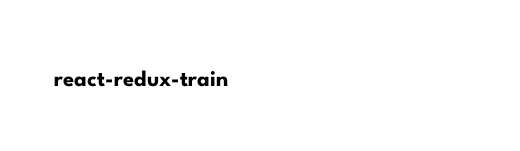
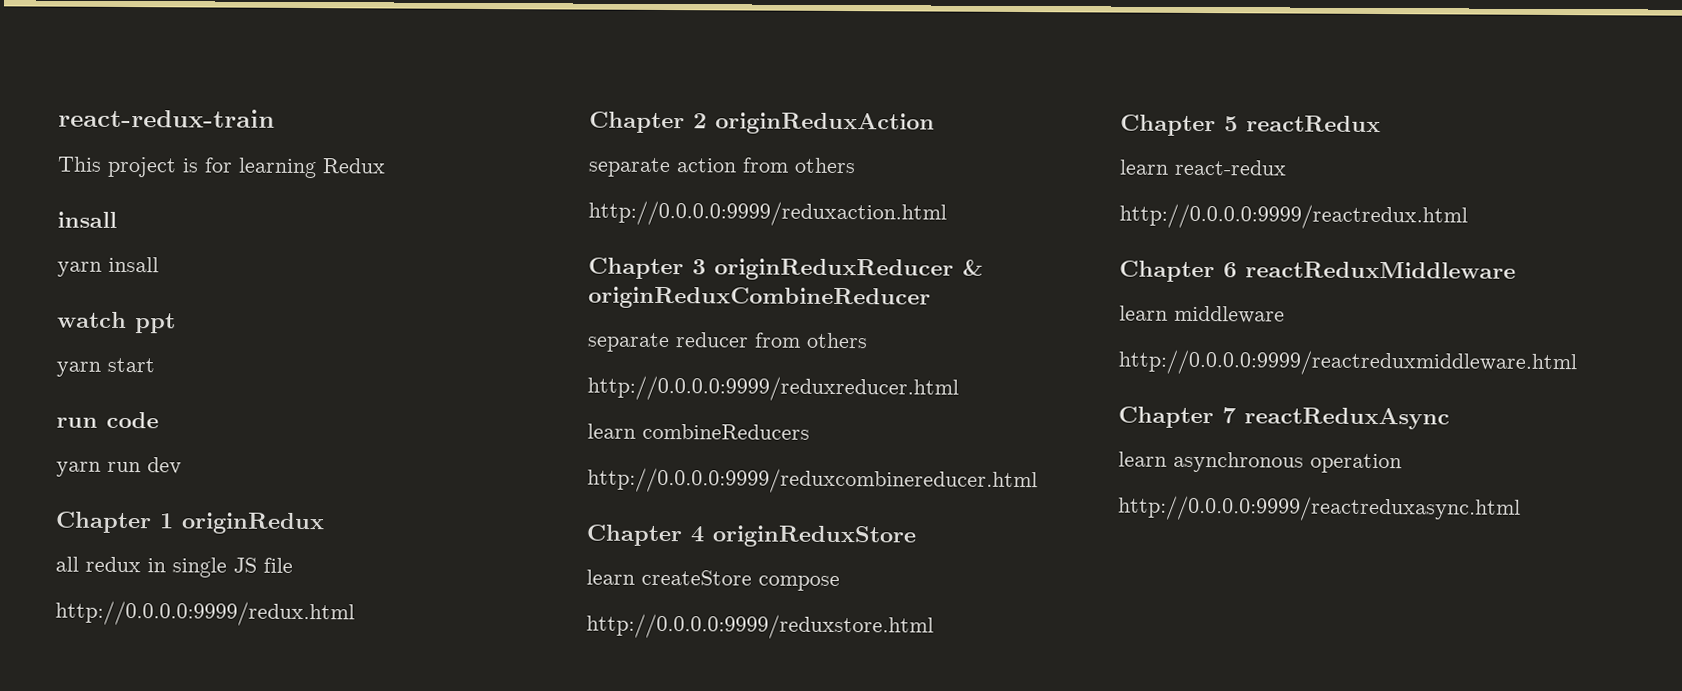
(228, 78) none -> [57,156,386,179] [57,211,117,228] [57,256,159,277] [57,311,176,334] [56,357,155,377] [56,411,159,429] [56,457,182,477] [55,511,325,535] [55,556,293,578] [55,600,355,627] [589,111,935,135] [588,157,856,178] [588,200,947,227] [588,257,984,281] [588,286,931,310] [587,332,868,353] [587,375,959,402] [587,423,810,440] [587,467,1038,495] [586,524,916,548] [586,569,840,591] [586,613,934,640] [1120,114,1381,137] [1119,159,1287,176] [1119,203,1468,230] [1119,260,1516,283] [1119,305,1285,324] [1118,349,1577,377] [1118,406,1450,430] [1118,451,1402,474] [1118,495,1521,522] // This project is for learning Redux // insall // yarn insall // watch ppt // yarn start // run code // yarn run dev // Chapter 1 originRedux // all redux in single JS file // http://0.0.0.0:9999/redux.html // Chapter 2 originReduxAction // separate action from others // http://0.0.0.0:9999/reduxaction.html // Chapter 3 originReduxReducer & originReduxCombineReducer // separate reducer from others // http://0.0.0.0:9999/reduxreducer.html // learn combineReducers // http://0.0.0.0:9999/reduxcombinereducer.html // Chapter 4 originReduxStore // learn createStore compose // http://0.0.0.0:9999/reduxstore.html // Chapter 5 reactRedux // learn react-redux // http://0.0.0.0:9999/reactredux.html // Chapter 6 reactReduxMiddleware // learn middleware // http://0.0.0.0:9999/reactreduxmiddleware.html // Chapter 7 reactReduxAsync // learn asynchronous operation // http://0.0.0.0:9999/reactreduxasync.html

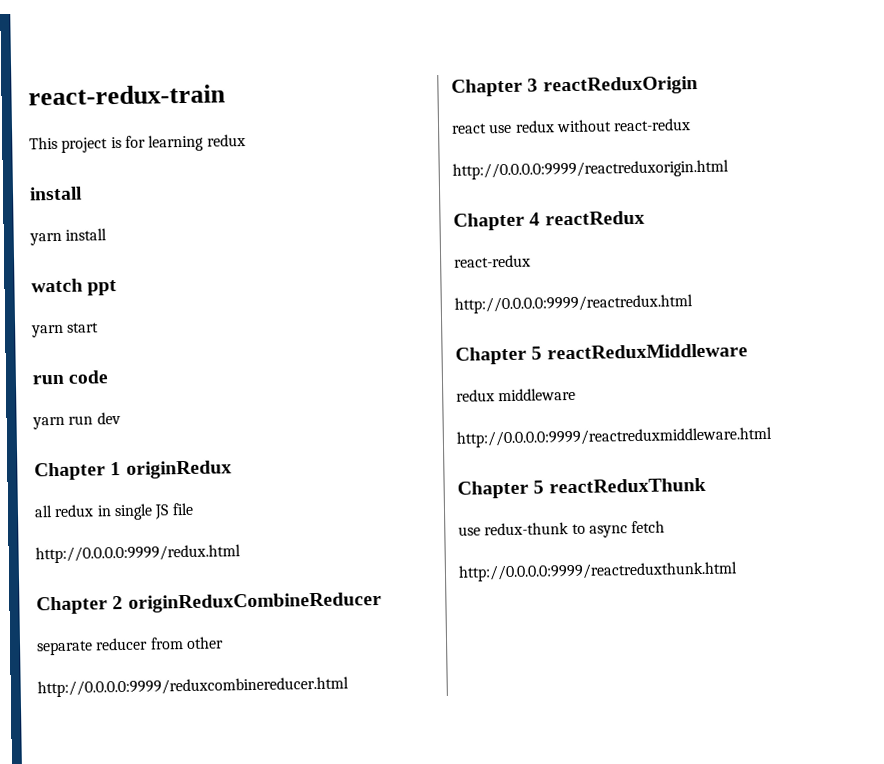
[322,158,386,174] [57,211,117,228] [57,256,159,277] Redux // insall // yarn insall -> [206,134,246,147] [29,186,83,201] [29,228,108,246] redux // install // yarn install
[715,112,935,135] [588,157,856,178] [588,200,947,227] [588,257,984,281] [588,286,931,310] [587,332,868,353] [587,375,959,402] [587,423,810,440] [587,467,1038,495] [586,524,916,548] [586,569,840,591] [586,613,934,640] [1120,114,1238,137] originReduxAction // separate action from others // http://0.0.0.0:9999/reduxaction.html // Chapter 3 originReduxReducer & originReduxCombineReducer // separate reducer from others // http://0.0.0.0:9999/reduxreducer.html // learn combineReducers // http://0.0.0.0:9999/reduxcombinereducer.html // Chapter 4 originReduxStore // learn createStore compose // http://0.0.0.0:9999/reduxstore.html // Chapter 5 -> [127,591,382,613] [36,636,224,656] [37,676,349,698] [451,75,698,97] [451,118,692,134] [452,159,729,180] [453,212,541,231] originReduxCombineReducer // separate reducer from other // http://0.0.0.0:9999/reduxcombinereducer.html // Chapter 3 reactReduxOrigin // react use redux without react-redux // http://0.0.0.0:9999/reactreduxorigin.html // Chapter 4
[1119,159,1169,175] learn -> (645, 218) none
[1223,262,1237,278] 6 -> [531,346,543,360] 5
[1119,305,1168,321] learn -> [456,389,495,402] redux
[1222,407,1450,430] [1118,451,1402,474] [1118,495,1521,522] 7 reactReduxAsync // learn asynchronous operation // http://0.0.0.0:9999/reactreduxasync.html -> [533,477,706,494] [458,520,666,538] [458,561,738,582] 5 reactReduxThunk // use redux-thunk to async fetch // http://0.0.0.0:9999/reactreduxthunk.html

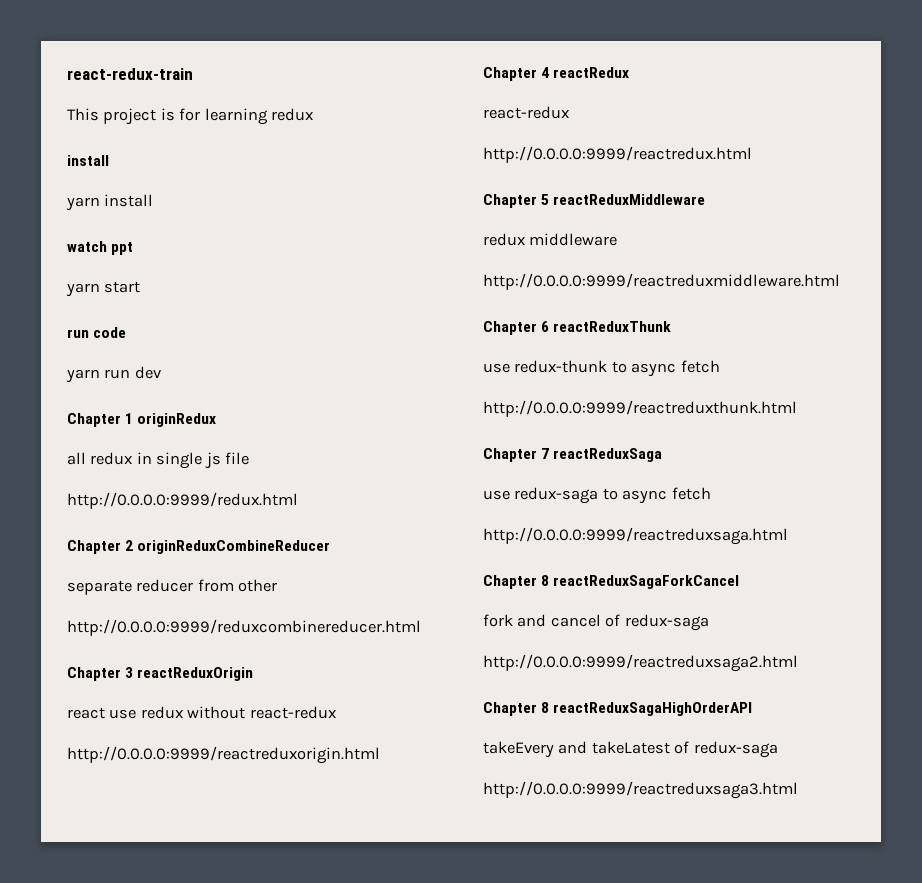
[154,504,170,520] JS -> [204,452,221,469] js
[533,480,545,494] 5 -> [541,321,550,332] 6
(738, 571) none -> [483,448,663,462] [483,487,711,504] [483,527,788,545] [483,575,740,589] [483,614,709,631] [483,654,798,672] [483,702,753,716] [483,741,778,758] [483,781,798,799] // Chapter 7 reactReduxSaga // use redux-saga to async fetch // http://0.0.0.0:9999/reactreduxsaga.html // Chapter 8 reactReduxSagaForkCancel // fork and cancel of redux-saga // http://0.0.0.0:9999/reactreduxsaga2.html // Chapter 8 reactReduxSagaHighOrderAPI // takeEvery and takeLatest of redux-saga // http://0.0.0.0:9999/reactreduxsaga3.html

